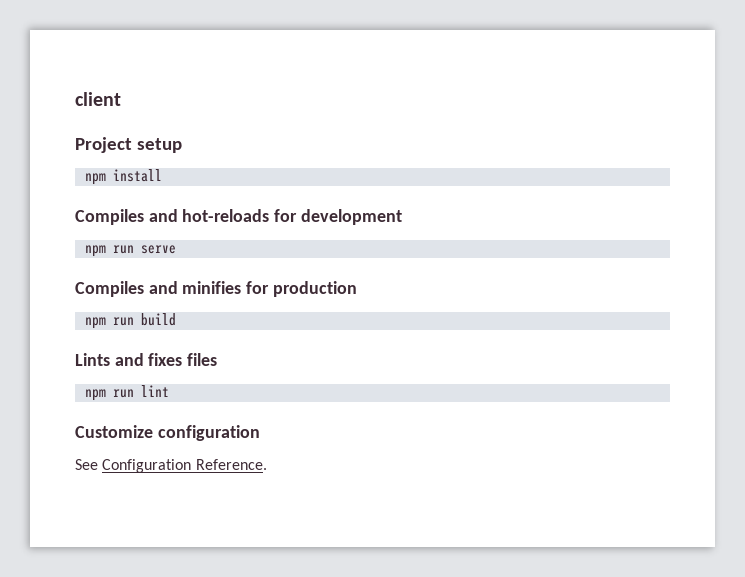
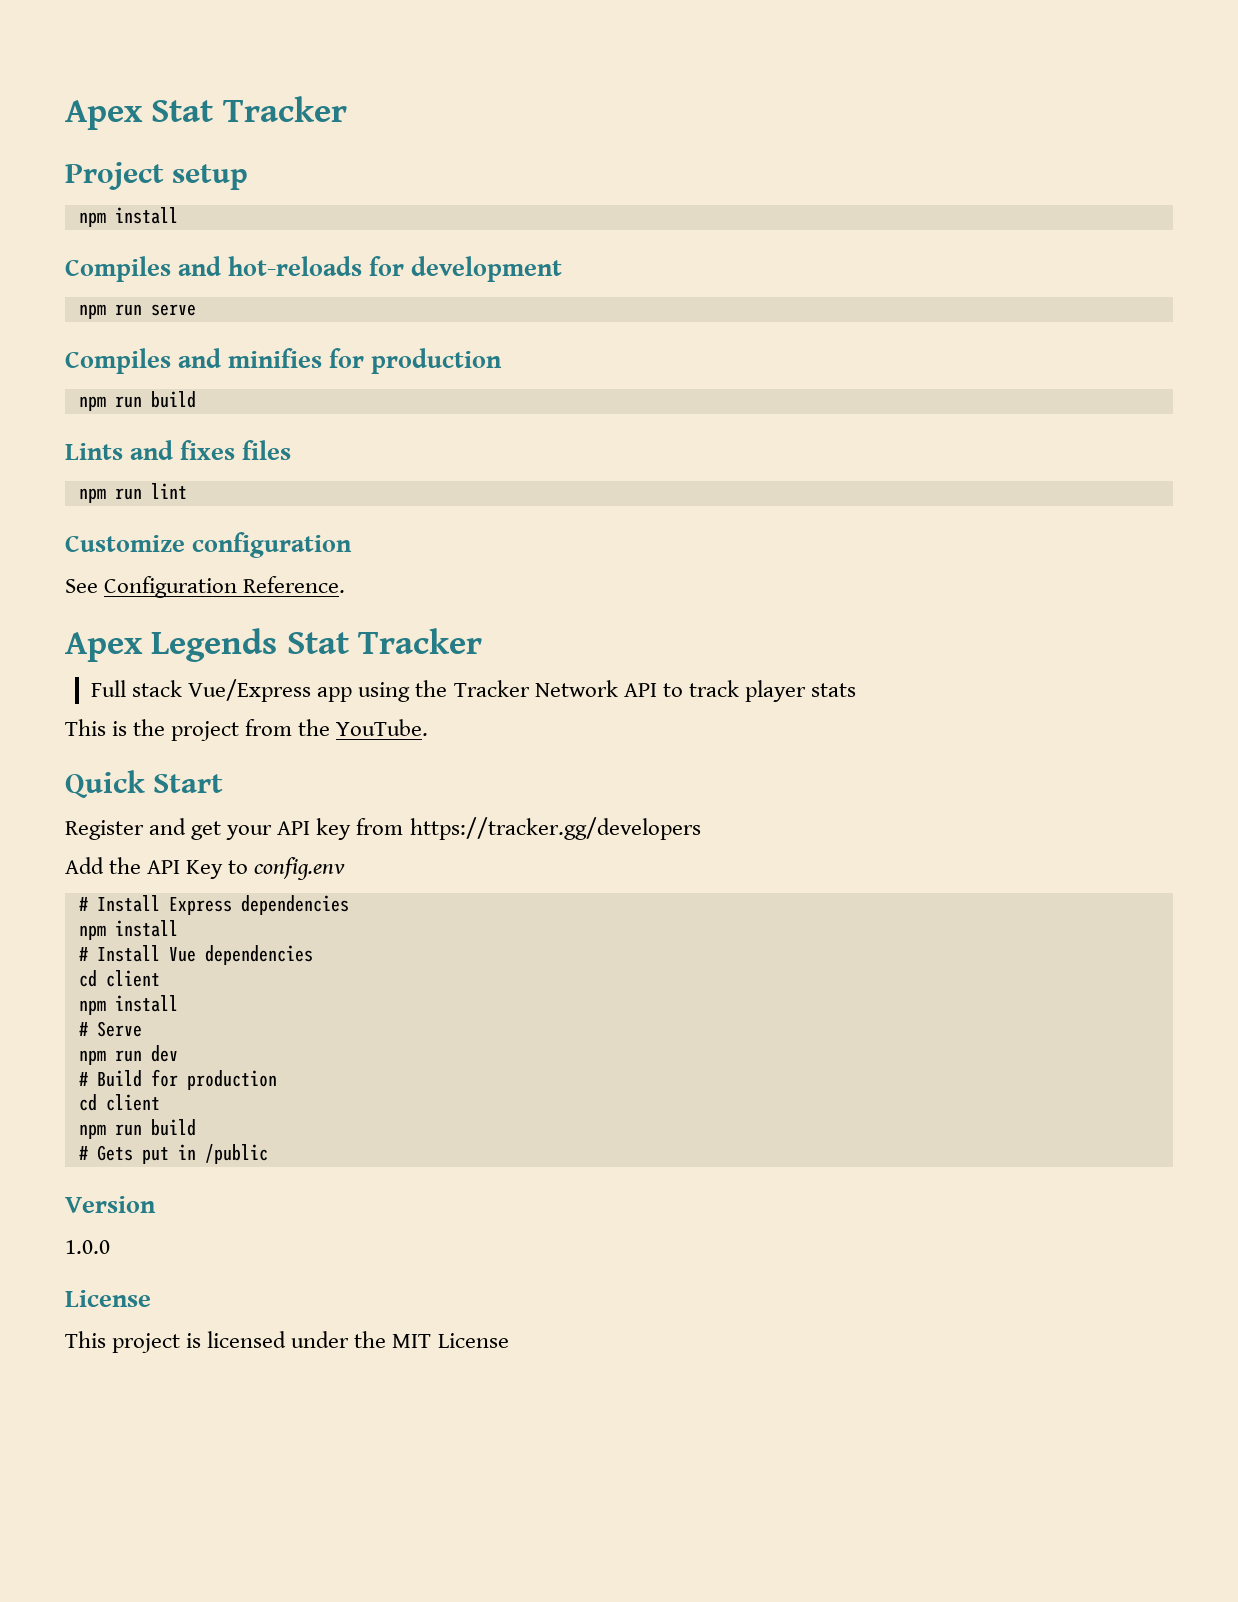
[75,92,121,106] client -> [65,96,347,130] Apex Stat Tracker
(267, 464) none -> [65,628,483,662] [91,679,857,702] [65,719,429,741] [65,770,224,798] [65,817,701,840] [65,857,346,880] [78,895,349,915] [78,920,178,940] [78,945,313,965] [78,970,160,987] [78,995,178,1015] [78,1021,142,1037] [78,1045,178,1065] [78,1069,277,1090] [78,1094,160,1111] [78,1119,196,1139] [78,1144,268,1164] [65,1196,156,1213] [65,1240,110,1254] [65,1290,151,1307] [65,1331,509,1353] // Apex Legends Stat Tracker // Full stack Vue/Express app using the Tracker Network API to track player stats // This is the project from the YouTube. // Quick Start // Register and get your API key from https://tracker.gg/developers // Add the API Key to config.env // # Install Express dependencies // npm install // # Install Vue dependencies // cd client // npm install // # Serve // npm run dev // # Build for production // cd client // npm run build // # Gets put in /public // Version // 1.0.0 // License // This project is licensed under the MIT License

